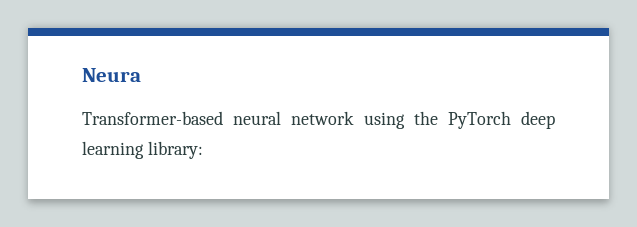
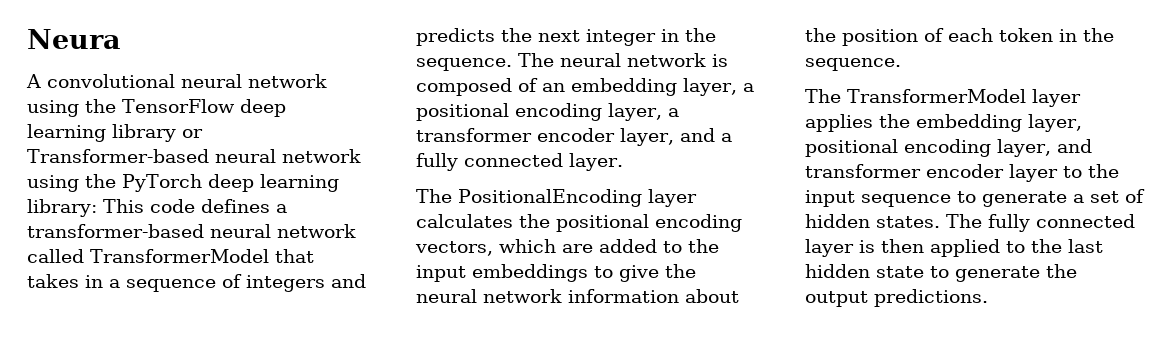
(141, 75) none -> [26,74,327,88] [27,99,286,117] [27,124,203,142] A convolutional neural network using the TensorFlow deep learning library or
(203, 150) none -> [103,199,287,213] [27,224,356,238] [27,249,314,263] [27,274,366,292] [416,28,716,46] [416,53,728,71] [416,78,754,96] [416,103,679,121] [416,128,732,146] [416,153,623,171] [416,189,697,207] [416,214,742,232] [415,239,719,256] [416,264,696,282] [416,289,739,303] [805,28,1114,46] [805,58,901,71] [805,89,1081,107] [805,114,1082,132] [805,139,1092,157] [805,164,1119,182] [805,189,1145,207] [805,214,1135,232] [805,239,1103,257] [805,264,1077,282] [805,289,988,307] This code defines a transformer-based neural network called TransformerModel that takes in a sequence of integers and predicts the next integer in the sequence. The neural network is composed of an embedding layer, a positional encoding layer, a transformer encoder layer, and a fully connected layer. // The PositionalEncoding layer calculates the positional encoding vectors, which are added to the input embeddings to give the neural network information about the position of each token in the sequence. // The TransformerModel layer applies the embedding layer, positional encoding layer, and transformer encoder layer to the input sequence to generate a set of hidden states. The fully connected layer is then applied to the last hidden state to generate the output predictions.

